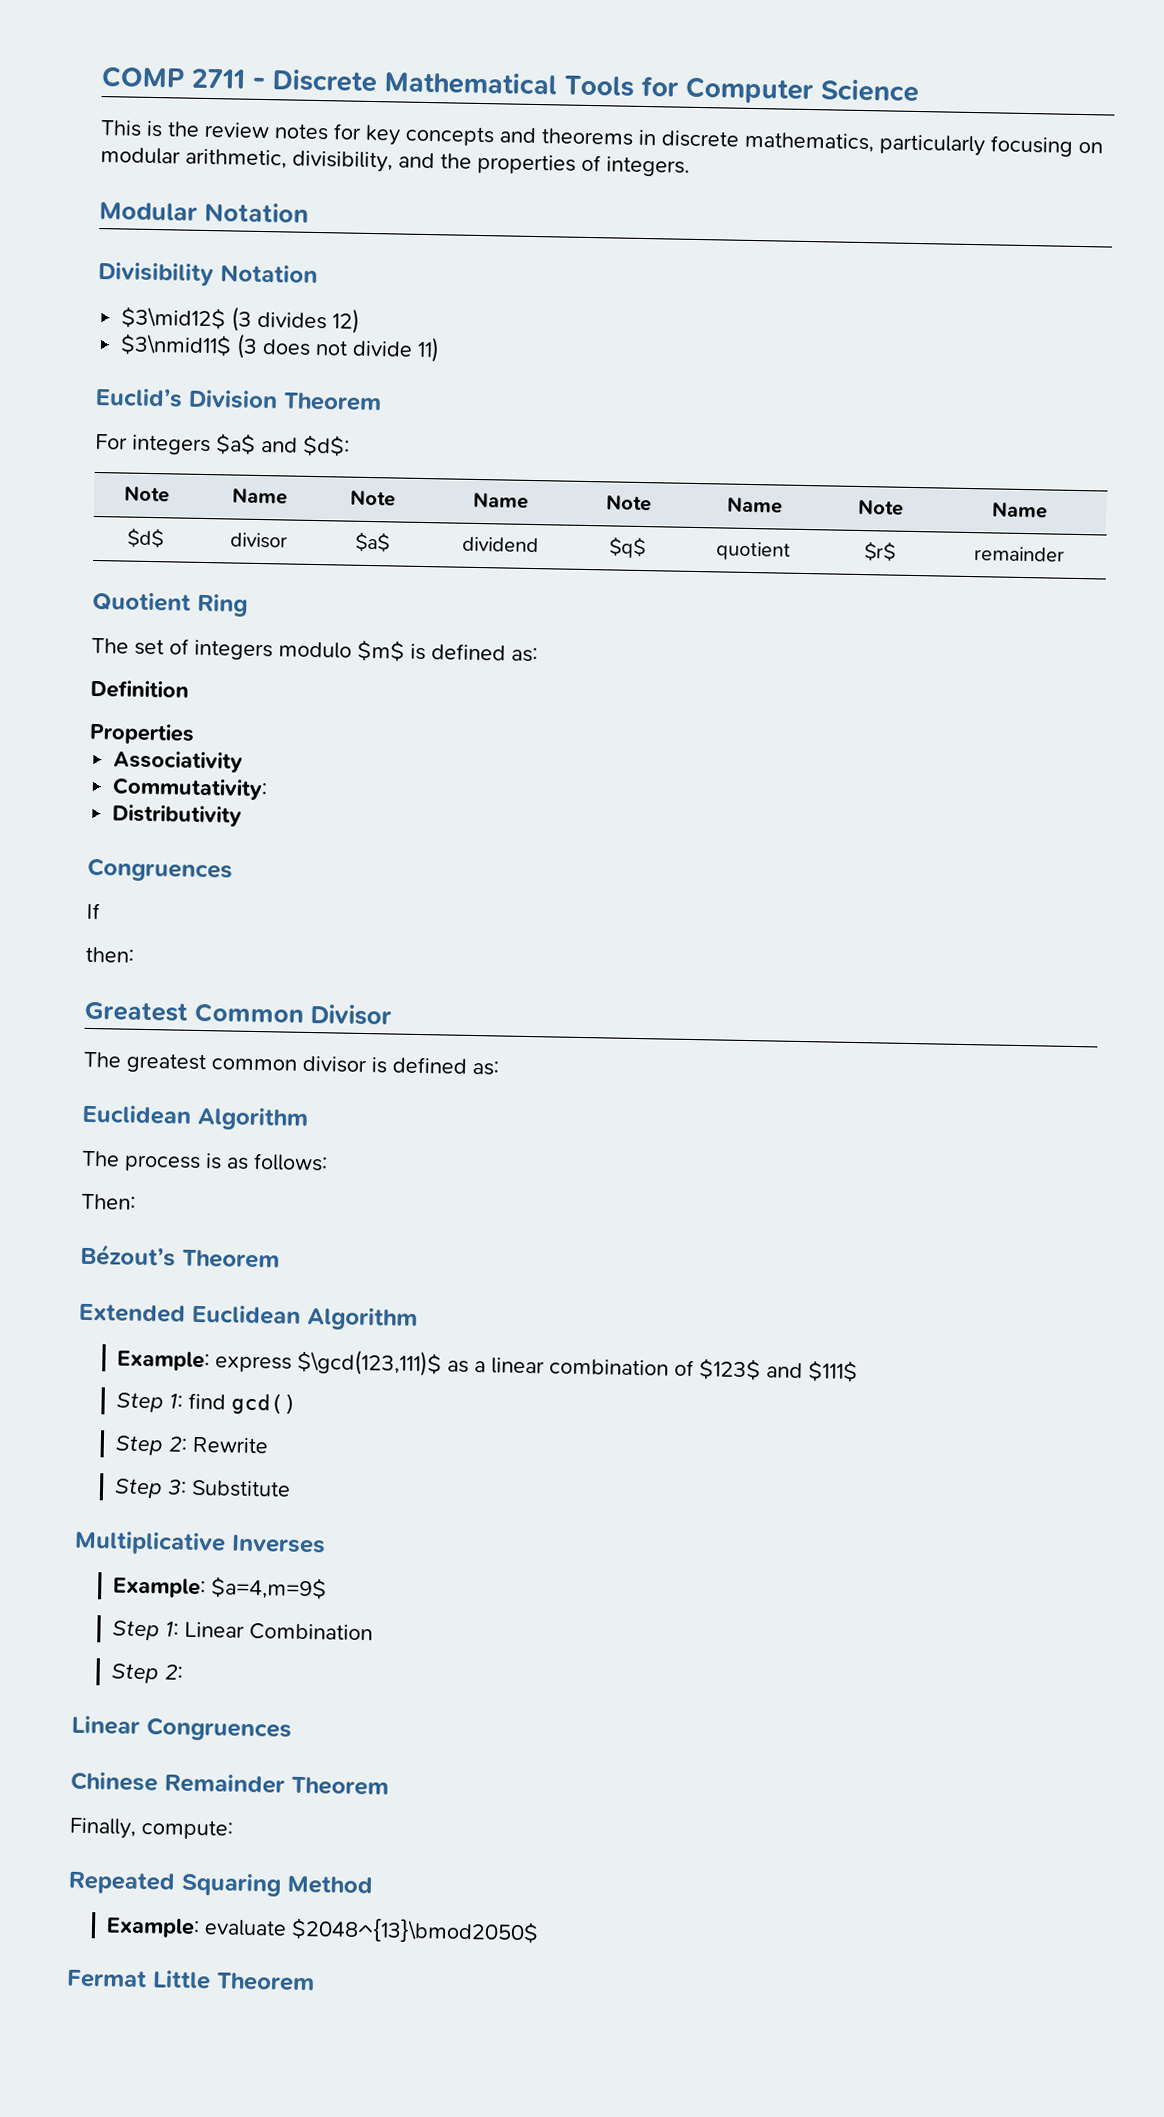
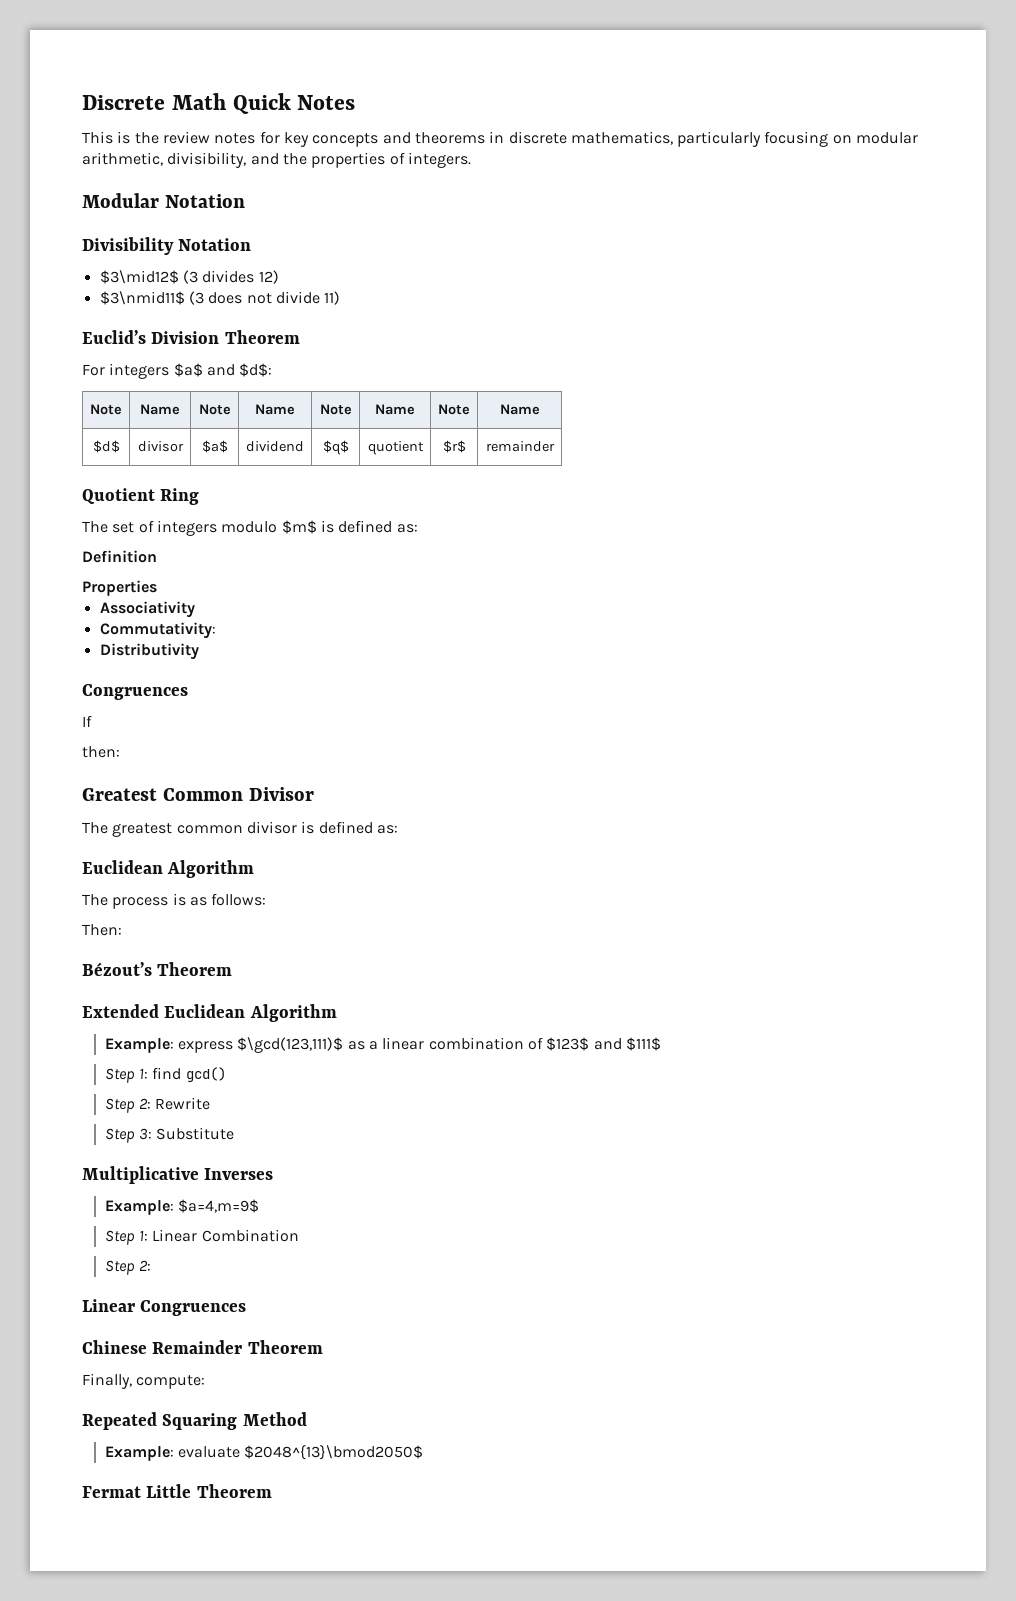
[101,66,919,105] COMP 2711 - Discrete Mathematical Tools for Computer Science -> [82,93,356,114] Discrete Math Quick Notes

